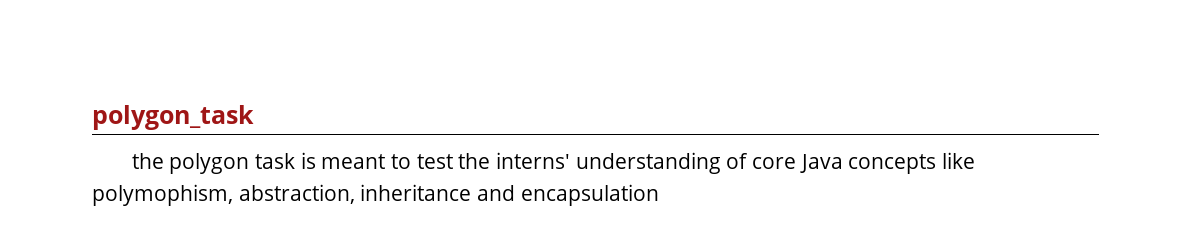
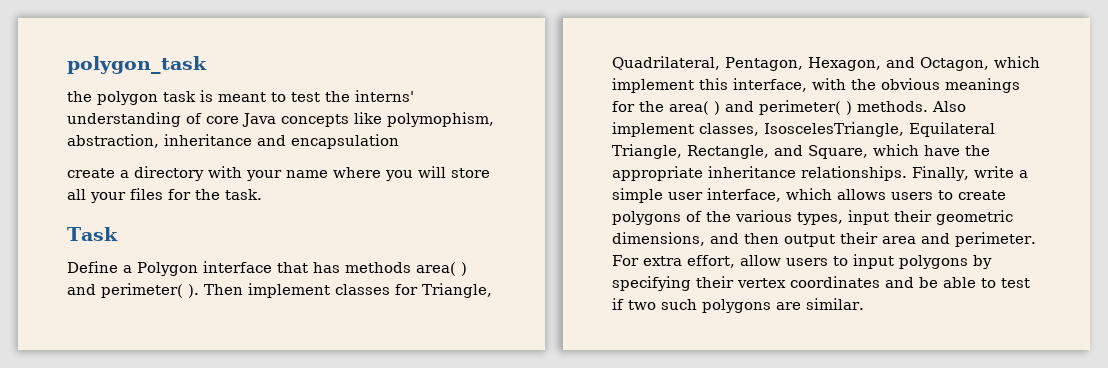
(659, 195) none -> [67,166,490,181] [67,188,262,203] [67,227,118,241] [67,261,467,276] [67,283,492,298] [612,56,1040,71] [612,78,1020,93] [612,100,966,115] [612,122,995,137] [612,144,990,159] [612,166,1028,181] [612,188,1006,203] [612,210,1013,225] [612,232,1036,247] [612,254,992,269] [612,276,1030,291] [612,298,864,313] // create a directory with your name where you will store all your files for the task. // Task // Define a Polygon interface that has methods area( ) and perimeter( ). Then implement classes for Triangle, Quadrilateral, Pentagon, Hexagon, and Octagon, which implement this interface, with the obvious meanings for the area( ) and perimeter( ) methods. Also implement classes, IsoscelesTriangle, Equilateral Triangle, Rectangle, and Square, which have the appropriate inheritance relationships. Finally, write a simple user interface, which allows users to create polygons of the various types, input their geometric dimensions, and then output their area and perimeter. For extra effort, allow users to input polygons by specifying their vertex coordinates and be able to test if two such polygons are similar.

